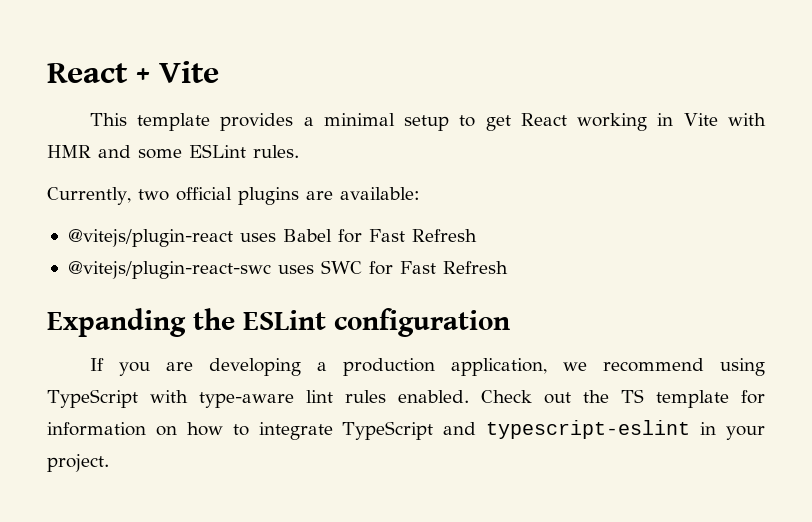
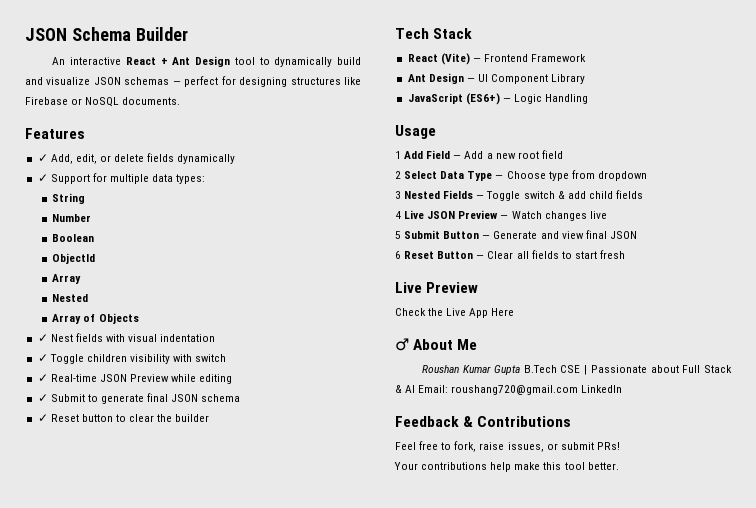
[47,61,219,83] [89,113,766,131] [47,144,299,159] [47,187,420,205] [67,229,477,247] [67,260,508,279] [47,308,510,337] [89,358,765,376] [47,389,765,408] [47,420,765,440] [47,454,109,472] React + Vite // This template provides a minimal setup to get React working in Vite with HMR and some ESLint rules. // Currently, two official plugins are available: // @vitejs/plugin-react uses Babel for Fast Refresh // @vitejs/plugin-react-swc uses SWC for Fast Refresh // Expanding the ESLint configuration // If you are developing a production application, we recommend using TypeScript with type-aware lint rules enabled. Check out the TS template for information on how to integrate TypeScript and typescript-eslint in your project. -> [25,27,188,41] [52,56,361,67] [25,76,361,87] [25,97,181,107] [25,128,85,139] [37,153,236,164] [37,173,206,184] [52,193,86,204] [52,214,92,222] [52,234,95,242] [52,253,96,264] [52,274,82,284] [52,294,89,302] [52,313,139,324] [37,333,216,342] [37,354,227,364] [37,374,233,384] [37,393,241,404] [37,414,210,422] [395,28,473,39] [407,53,587,65] [407,73,586,84] [407,93,589,105] [395,125,436,139] [395,150,563,159] [395,170,647,181] [395,190,643,201] [395,210,607,221] [395,230,637,239] [395,250,625,259] [395,282,479,293] [395,308,515,318] [395,338,478,351] [422,365,732,375] [395,385,623,395] [395,416,572,427] [395,441,620,452] [394,462,619,472] JSON Schema Builder // An interactive React + Ant Design tool to dynamically build and visualize JSON schemas — perfect for designing structures like Firebase or NoSQL documents. // Features // ✓ Add, edit, or delete fields dynamically // ✓ Support for multiple data types: // String // Number // Boolean // ObjectId // Array // Nested // Array of Objects // ✓ Nest fields with visual indentation // ✓ Toggle children visibility with switch // ✓ Real-time JSON Preview while editing // ✓ Submit to generate final JSON schema // ✓ Reset button to clear the builder // Tech Stack // React (Vite) — Frontend Framework // Ant Design — UI Component Library // JavaScript (ES6+) — Logic Handling // Usage // 1 Add Field — Add a new root field // 2 Select Data Type — Choose type from dropdown // 3 Nested Fields — Toggle switch & add child fields // 4 Live JSON Preview — Watch changes live // 5 Submit Button — Generate and view final JSON // 6 Reset Button — Clear all fields to start fresh // Live Preview // Check the Live App Here // ♂ About Me // Roushan Kumar Gupta B.Tech CSE | Passionate about Full Stack & AI Email: roushang720@gmail.com LinkedIn // Feedback & Contributions // Feel free to fork, raise issues, or submit PRs! // Your contributions help make this tool better.

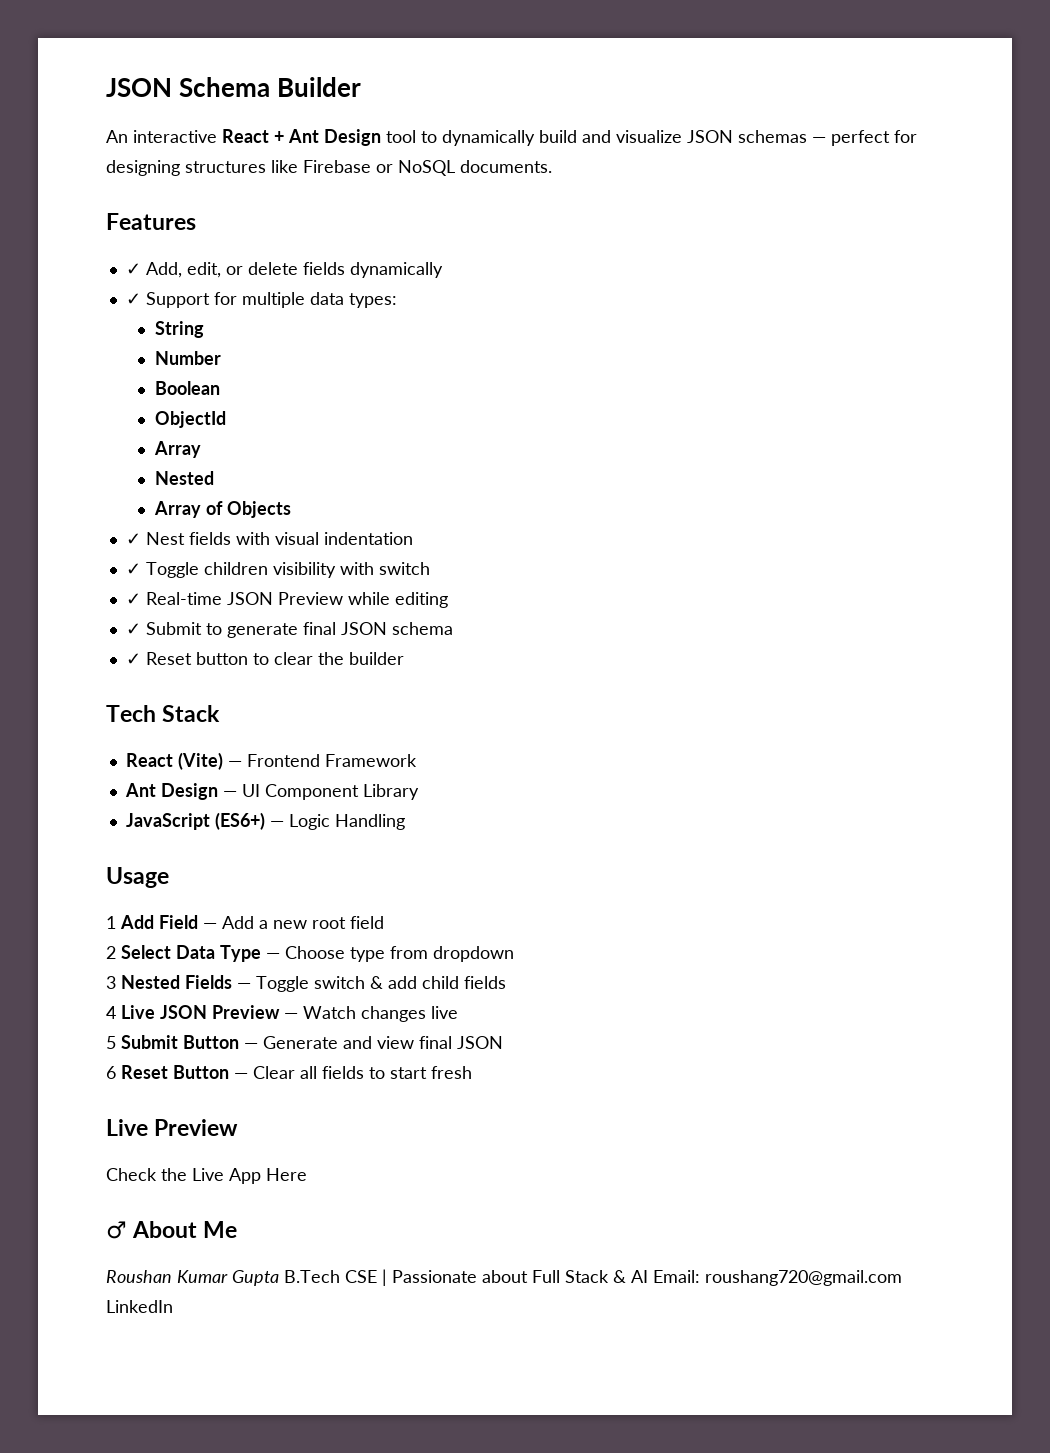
[395,416,572,427] [395,441,620,452] [394,462,619,472] // Feedback & Contributions // Feel free to fork, raise issues, or submit PRs! // Your contributions help make this tool better. -> (173, 1306) none

